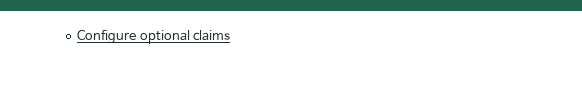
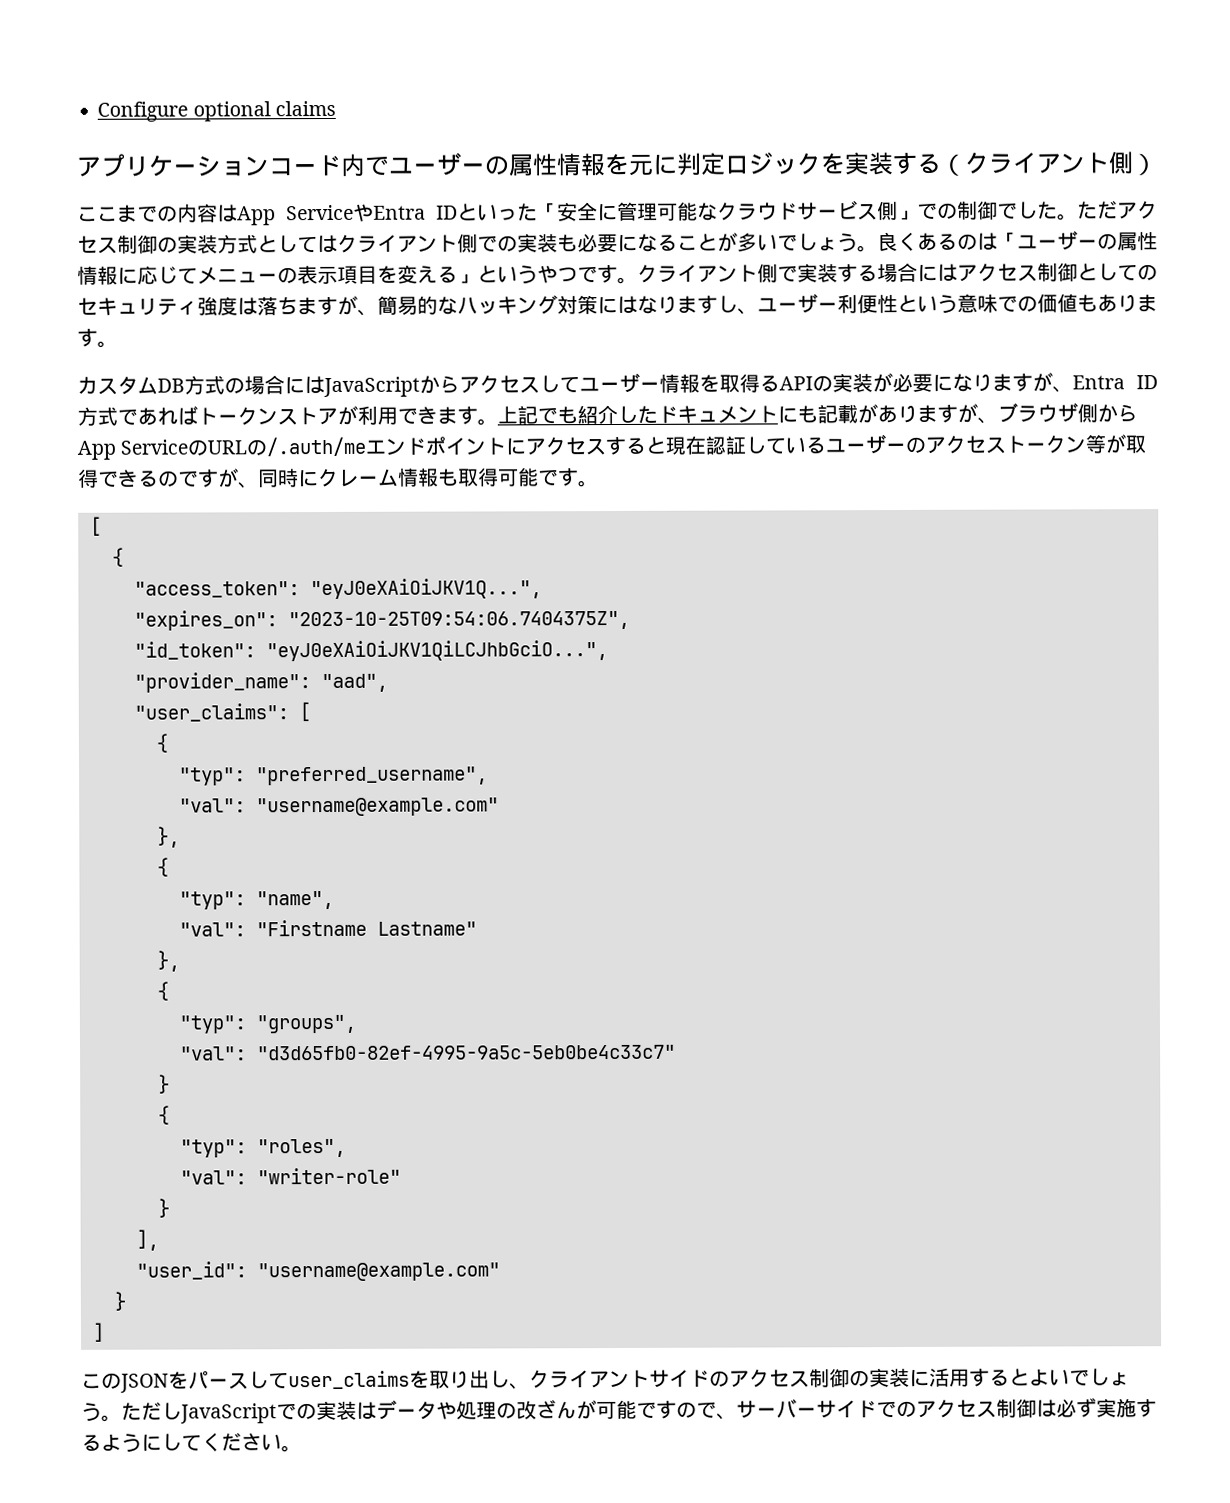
(231, 35) none -> [76,151,1157,177] [77,200,1158,226] [77,230,1158,254] [77,262,1158,285] [77,293,1158,317] [77,328,118,348] [77,372,1158,398] [77,402,1138,426] [77,434,1147,460] [78,467,599,489] [89,516,102,536] [111,547,124,567] [133,578,542,600] [133,610,630,631] [133,640,608,662] [133,672,388,693] [133,702,311,722] [155,733,169,753] [178,766,488,786] [178,797,499,817] [156,826,180,848] [156,857,169,877] [178,890,334,910] [178,919,477,937] [156,950,180,972] [156,981,169,1001] [178,1014,356,1034] [179,1044,676,1061] [157,1074,170,1094] [157,1105,170,1125] [179,1138,346,1158] [179,1167,401,1185] [157,1198,170,1218] [135,1229,159,1251] [135,1261,500,1282] [113,1291,126,1311] [91,1322,105,1342] [81,1367,1130,1393] [81,1397,1157,1424] [81,1432,302,1453] // アプリケーションコード内でユーザーの属性情報を元に判定ロジックを実装する（クライアント側） // ここまでの内容はApp ServiceやEntra IDといった「安全に管理可能なクラウドサービス側」での制御でした。ただアクセス制御の実装方式としてはクライアント側での実装も必要になることが多いでしょう。良くあるのは「ユーザーの属性情報に応じてメニューの表示項目を変える」というやつです。クライアント側で実装する場合にはアクセス制御としてのセキュリティ強度は落ちますが、簡易的なハッキング対策にはなりますし、ユーザー利便性という意味での価値もあります。 // カスタムDB方式の場合にはJavaScriptからアクセスしてユーザー情報を取得るAPIの実装が必要になりますが、Entra ID方式であればトークンストアが利用できます。上記でも紹介したドキュメントにも記載がありますが、ブラウザ側からApp ServiceのURLの/.auth/meエンドポイントにアクセスすると現在認証しているユーザーのアクセストークン等が取得できるのですが、同時にクレーム情報も取得可能です。 // [ // { // "access_token": "eyJ0eXAiOiJKV1Q...", // "expires_on": "2023-10-25T09:54:06.7404375Z", // "id_token": "eyJ0eXAiOiJKV1QiLCJhbGciO...", // "provider_name": "aad", // "user_claims": [ // { // "typ": "preferred_username", // "val": "username@example.com" // }, // { // "typ": "name", // "val": "Firstname Lastname" // }, // { // "typ": "groups", // "val": "d3d65fb0-82ef-4995-9a5c-5eb0be4c33c7" // } // { // "typ": "roles", // "val": "writer-role" // } // ], // "user_id": "username@example.com" // } // ] // このJSONをパースしてuser_claimsを取り出し、クライアントサイドのアクセス制御の実装に活用するとよいでしょう。ただしJavaScriptでの実装はデータや処理の改ざんが可能ですので、サーバーサイドでのアクセス制御は必ず実施するようにしてください。

